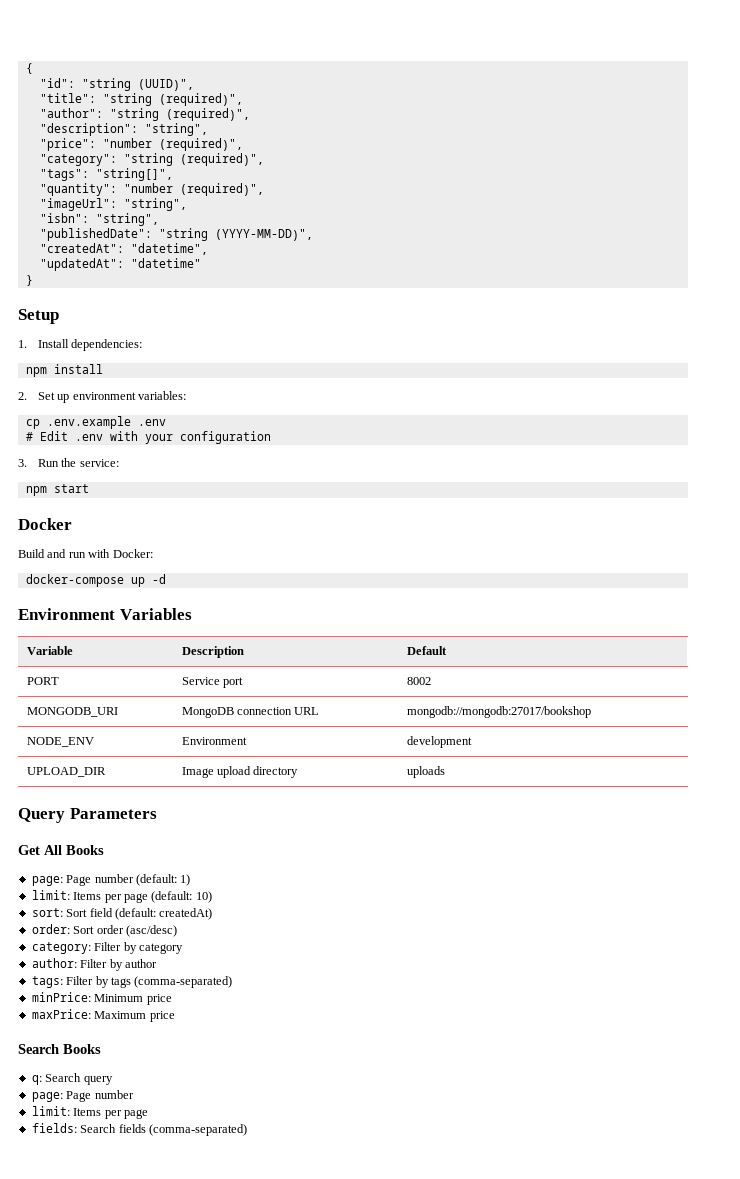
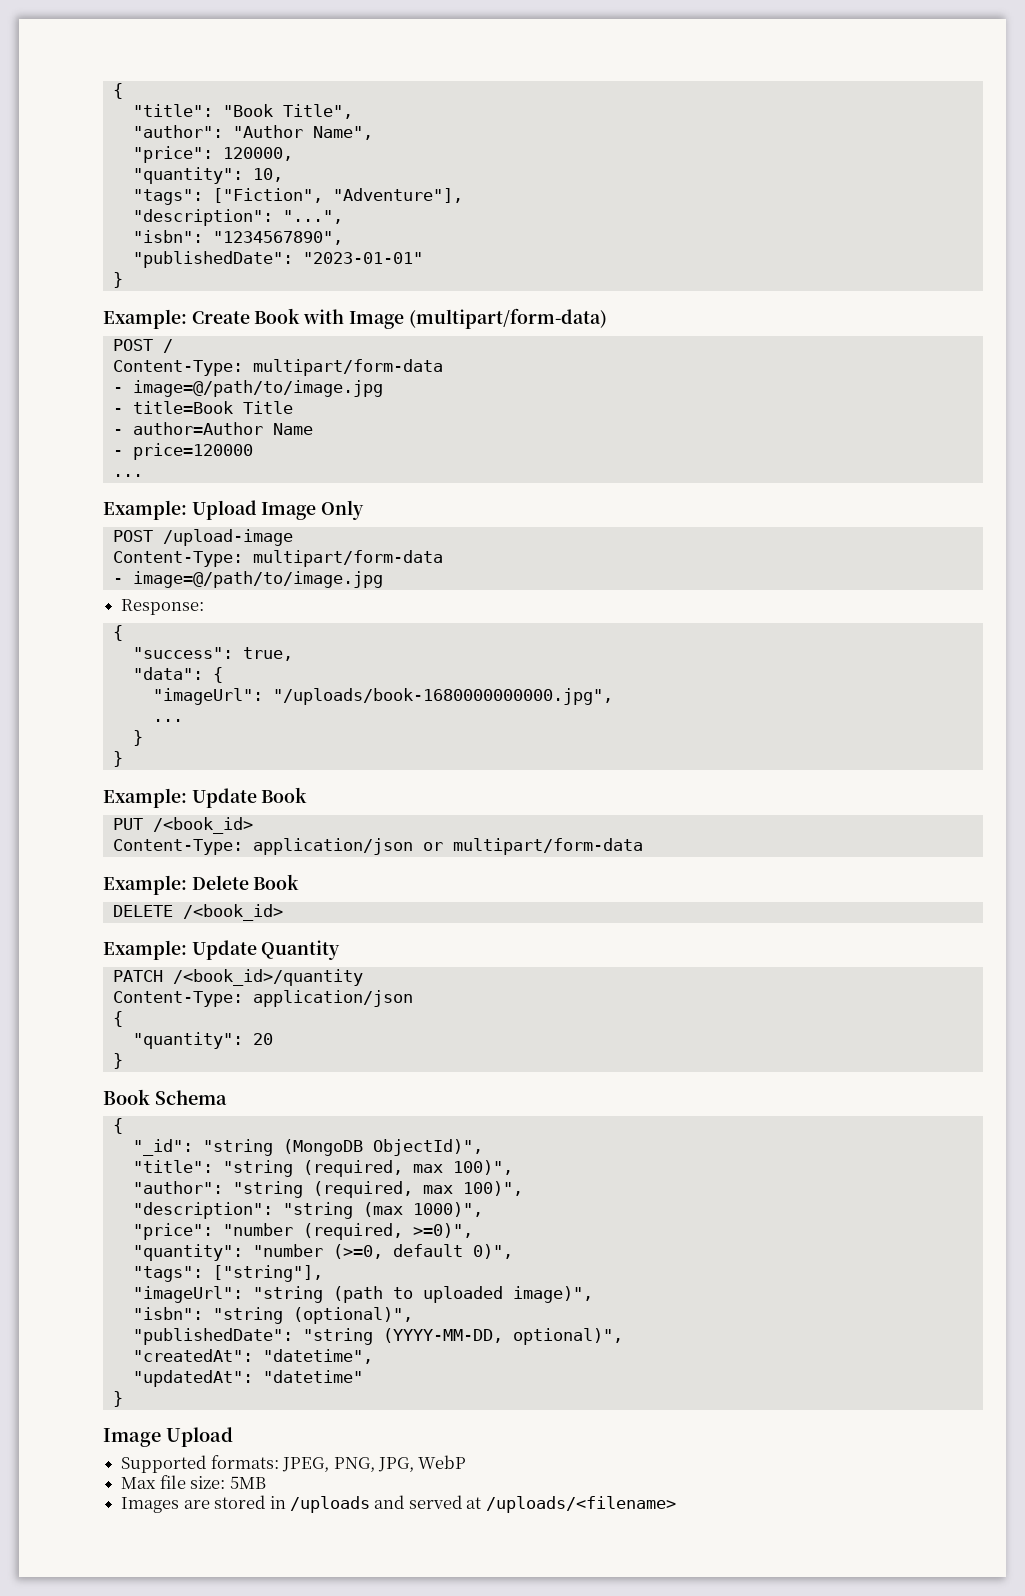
[25,63,33,74] [39,78,194,91] { // "id": "string (UUID)", -> [112,83,123,99] [132,104,353,119] [132,125,373,140] [132,146,293,163] [132,167,283,184] [132,188,463,205] [132,209,343,226] [132,230,343,245] [132,251,423,268] [112,272,123,288] [103,308,607,329] [112,339,173,353] [112,359,443,376] [112,380,383,397] [112,401,293,414] [112,422,313,435] [112,443,253,460] [112,474,143,477] [103,500,365,520] [112,529,293,546] [112,550,443,567] [112,571,383,588] [121,599,205,615] [112,625,123,641] [132,647,293,661] [132,667,223,683] [152,688,613,705] [152,719,183,722] [132,730,143,746] [112,751,123,767] [103,787,308,808] [112,817,253,834] [112,838,643,855] [103,874,300,895] [112,904,283,921] [103,940,341,960] [112,969,363,986] [112,990,413,1007] [112,1011,123,1027] [132,1032,273,1049] [112,1053,123,1069] [103,1089,227,1105] [112,1118,123,1134] [132,1139,483,1156] { // "title": "Book Title", // "author": "Author Name", // "price": 120000, // "quantity": 10, // "tags": ["Fiction", "Adventure"], // "description": "...", // "isbn": "1234567890", // "publishedDate": "2023-01-01" // } // Example: Create Book with Image (multipart/form-data) // POST / // Content-Type: multipart/form-data // - image=@/path/to/image.jpg // - title=Book Title // - author=Author Name // - price=120000 // ... // Example: Upload Image Only // POST /upload-image // Content-Type: multipart/form-data // - image=@/path/to/image.jpg // Response: // { // "success": true, // "data": { // "imageUrl": "/uploads/book-1680000000000.jpg", // ... // } // } // Example: Update Book // PUT /<book_id> // Content-Type: application/json or multipart/form-data // Example: Delete Book // DELETE /<book_id> // Example: Update Quantity // PATCH /<book_id>/quantity // Content-Type: application/json // { // "quantity": 20 // } // Book Schema // { // "_id": "string (MongoDB ObjectId)",
[158,93,243,106] (required)", -> [302,1160,513,1177] (required, max 100)",
[165,108,250,121] [39,123,208,136] [39,138,243,151] [39,153,264,166] [39,168,173,181] [39,183,264,196] [39,198,187,211] [39,213,159,226] (required)", // "description": "string", // "price": "number (required)", // "category": "string (required)", // "tags": "string[]", // "quantity": "number (required)", // "imageUrl": "string", // "isbn": "string", -> [312,1181,523,1198] [132,1202,483,1219] [132,1223,473,1240] [132,1244,513,1261] [132,1265,323,1282] [132,1286,593,1303] [132,1307,413,1324] (required, max 100)", // "description": "string (max 1000)", // "price": "number (required, >=0)", // "quantity": "number (>=0, default 0)", // "tags": ["string"], // "imageUrl": "string (path to uploaded image)", // "isbn": "string (optional)",
[214,229,313,241] (YYYY-MM-DD)", -> [382,1328,623,1345] (YYYY-MM-DD, optional)",
[18,309,59,324] [18,339,143,351] [25,364,103,377] [18,391,187,403] [25,416,166,429] [25,431,271,444] [18,458,119,467] [25,484,89,496] [18,518,72,530] [18,549,153,558] [25,574,166,587] [18,608,192,620] [26,646,73,655] [181,646,244,658] [406,646,447,655] [26,677,59,685] [181,677,244,688] [406,677,431,685] [26,707,118,717] [181,707,320,718] [406,706,591,718] [26,737,94,747] [181,737,247,745] [406,736,472,748] [26,767,106,777] [181,766,299,778] [406,766,445,778] [18,808,157,823] [18,845,104,855] [31,874,191,886] [31,890,212,903] [31,908,213,920] [31,924,177,937] [31,942,183,954] [31,958,157,971] [31,976,233,988] [31,992,172,1005] [31,1009,175,1022] [18,1044,101,1054] [31,1073,113,1085] [31,1090,134,1102] [31,1106,148,1119] [31,1123,247,1136] Setup // 1. Install dependencies: // npm install // 2. Set up environment variables: // cp .env.example .env // # Edit .env with your configuration // 3. Run the service: // npm start // Docker // Build and run with Docker: // docker-compose up -d // Environment Variables // Variable | Description | Default // PORT | Service port | 8002 // MONGODB_URI | MongoDB connection URL | mongodb://mongodb:27017/bookshop // NODE_ENV | Environment | development // UPLOAD_DIR | Image upload directory | uploads // Query Parameters // Get All Books // page: Page number (default: 1) // limit: Items per page (default: 10) // sort: Sort field (default: createdAt) // order: Sort order (asc/desc) // category: Filter by category // author: Filter by author // tags: Filter by tags (comma-separated) // minPrice: Minimum price // maxPrice: Maximum price // Search Books // q: Search query // page: Page number // limit: Items per page // fields: Search fields (comma-separated) -> [103,1427,233,1447] [121,1455,467,1473] [121,1475,266,1489] [121,1495,676,1513] Image Upload // Supported formats: JPEG, PNG, JPG, WebP // Max file size: 5MB // Images are stored in /uploads and served at /uploads/<filename>

